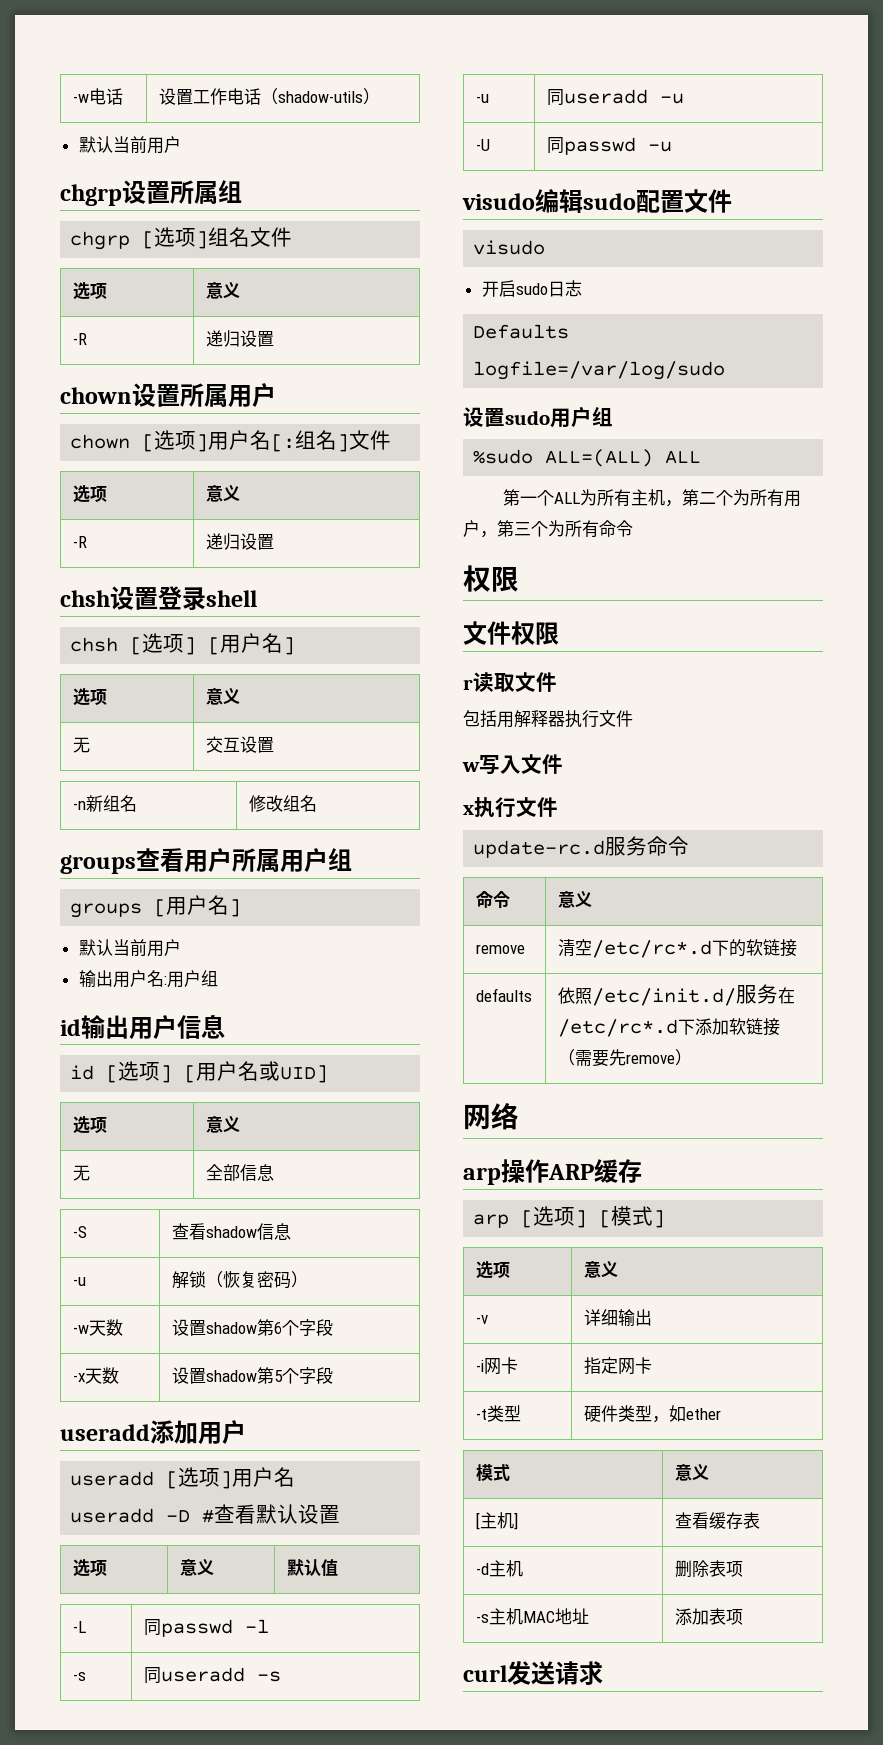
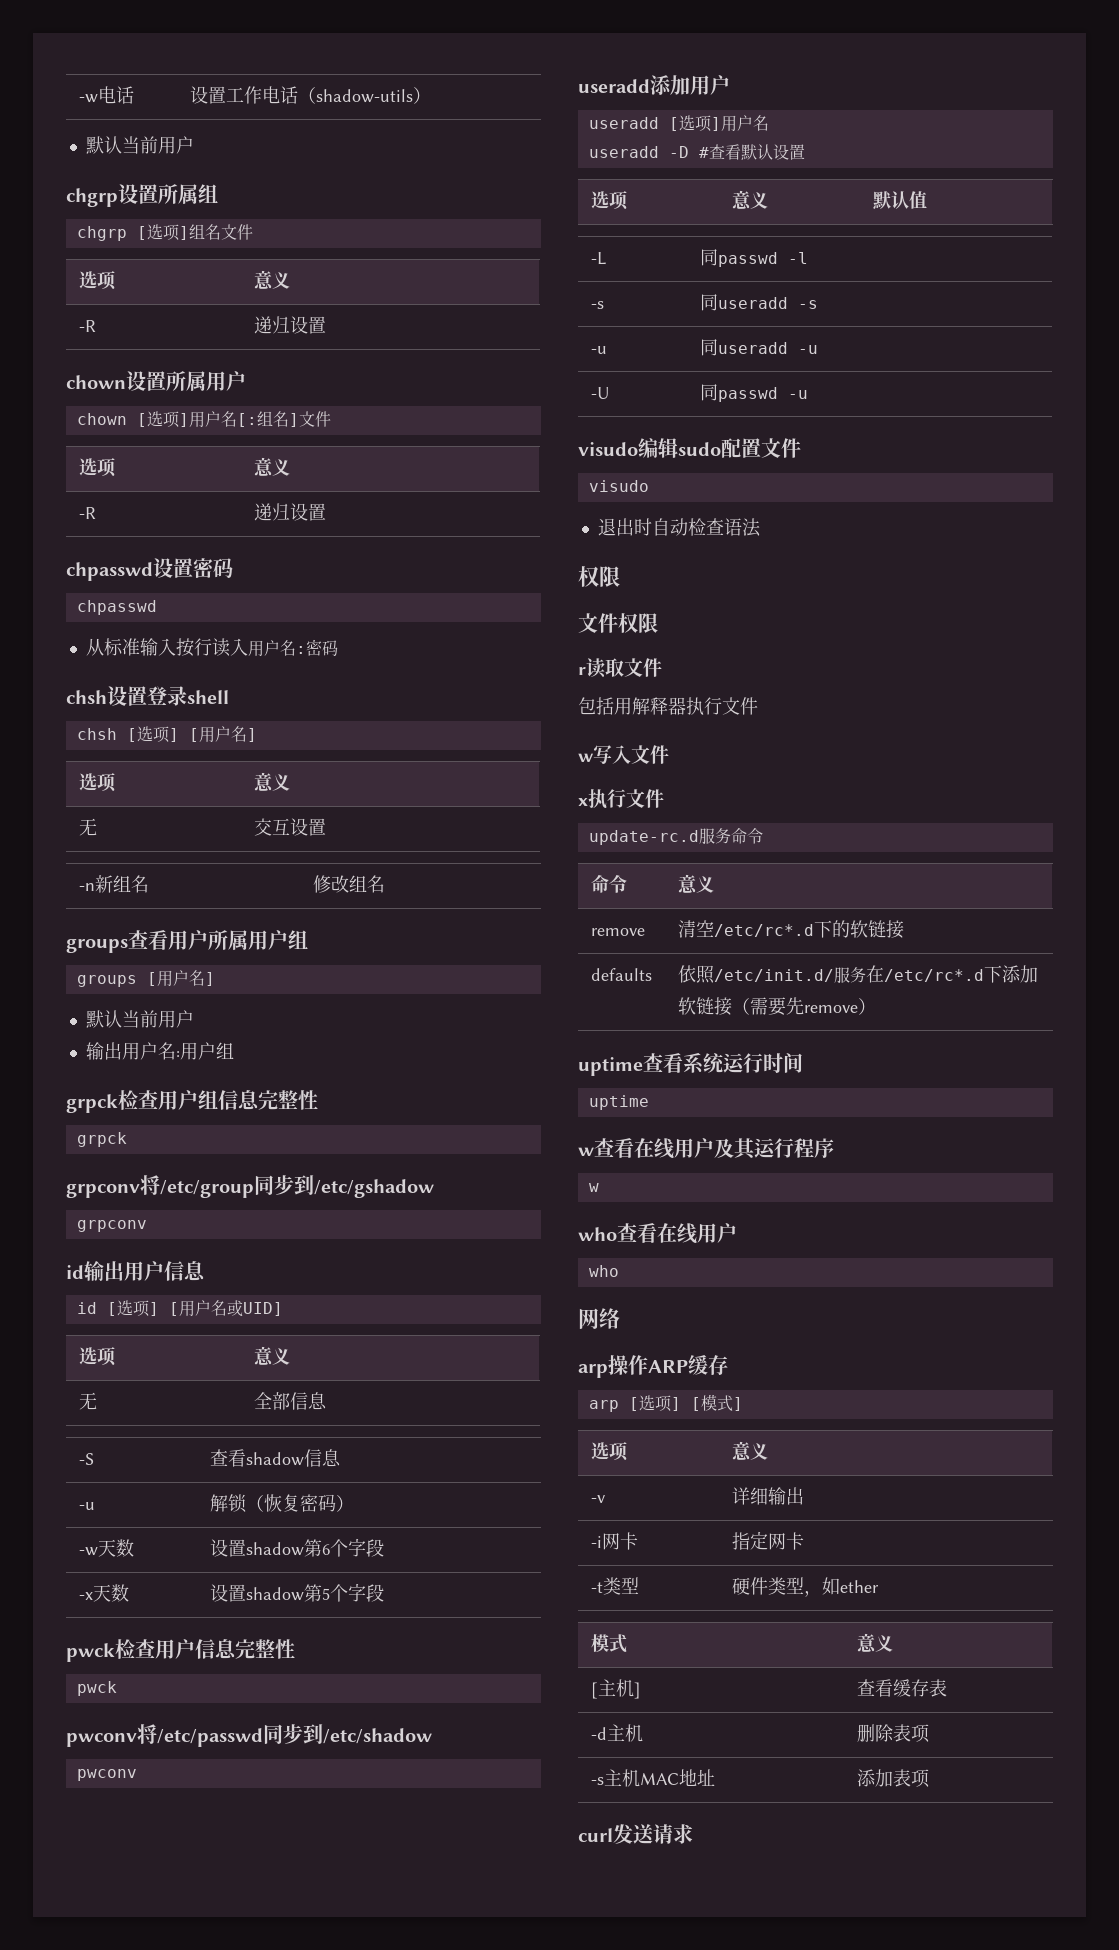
(274, 542) none -> [66,558,233,581] [76,600,157,615] [85,638,338,657] // chpasswd设置密码 // chpasswd // 从标准输入按行读入用户名:密码
(218, 978) none -> [66,1090,318,1113] [76,1132,127,1147] [66,1175,434,1198] [76,1220,147,1232] // grpck检查用户组信息完整性 // grpck // grpconv将/etc/group同步到/etc/gshadow // grpconv
(333, 1375) none -> [66,1639,295,1662] [76,1681,117,1696] [66,1724,432,1747] [76,1769,137,1781] // pwck检查用户信息完整性 // pwck // pwconv将/etc/passwd同步到/etc/shadow // pwconv
[481,280,582,297] [473,324,570,339] [473,361,726,380] [463,406,613,428] [473,449,702,467] [503,489,802,507] [463,520,633,538] 开启sudo日志 // Defaults logfile=/var/log/sudo // 设置sudo用户组 // %sudo ALL=(ALL) ALL // 第一个ALL为所有主机，第二个为所有用户，第三个为所有命令 -> [597,518,761,537] 退出时自动检查语法
(692, 1057) none -> [578,1052,803,1076] [588,1095,649,1110] [578,1138,834,1160] [588,1183,599,1192] [578,1223,737,1244] [588,1265,619,1277] // uptime查看系统运行时间 // uptime // w查看在线用户及其运行程序 // w // who查看在线用户 // who

